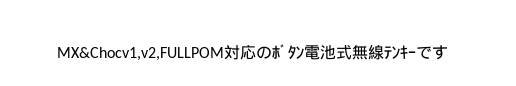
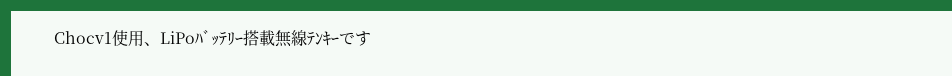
[57,44,352,61] MX&Chocv1,v2,FULLPOM対応のﾎﾞﾀﾝ電池式 -> [54,30,275,47] Chocv1使用、LiPoﾊﾞｯﾃﾘｰ搭載

